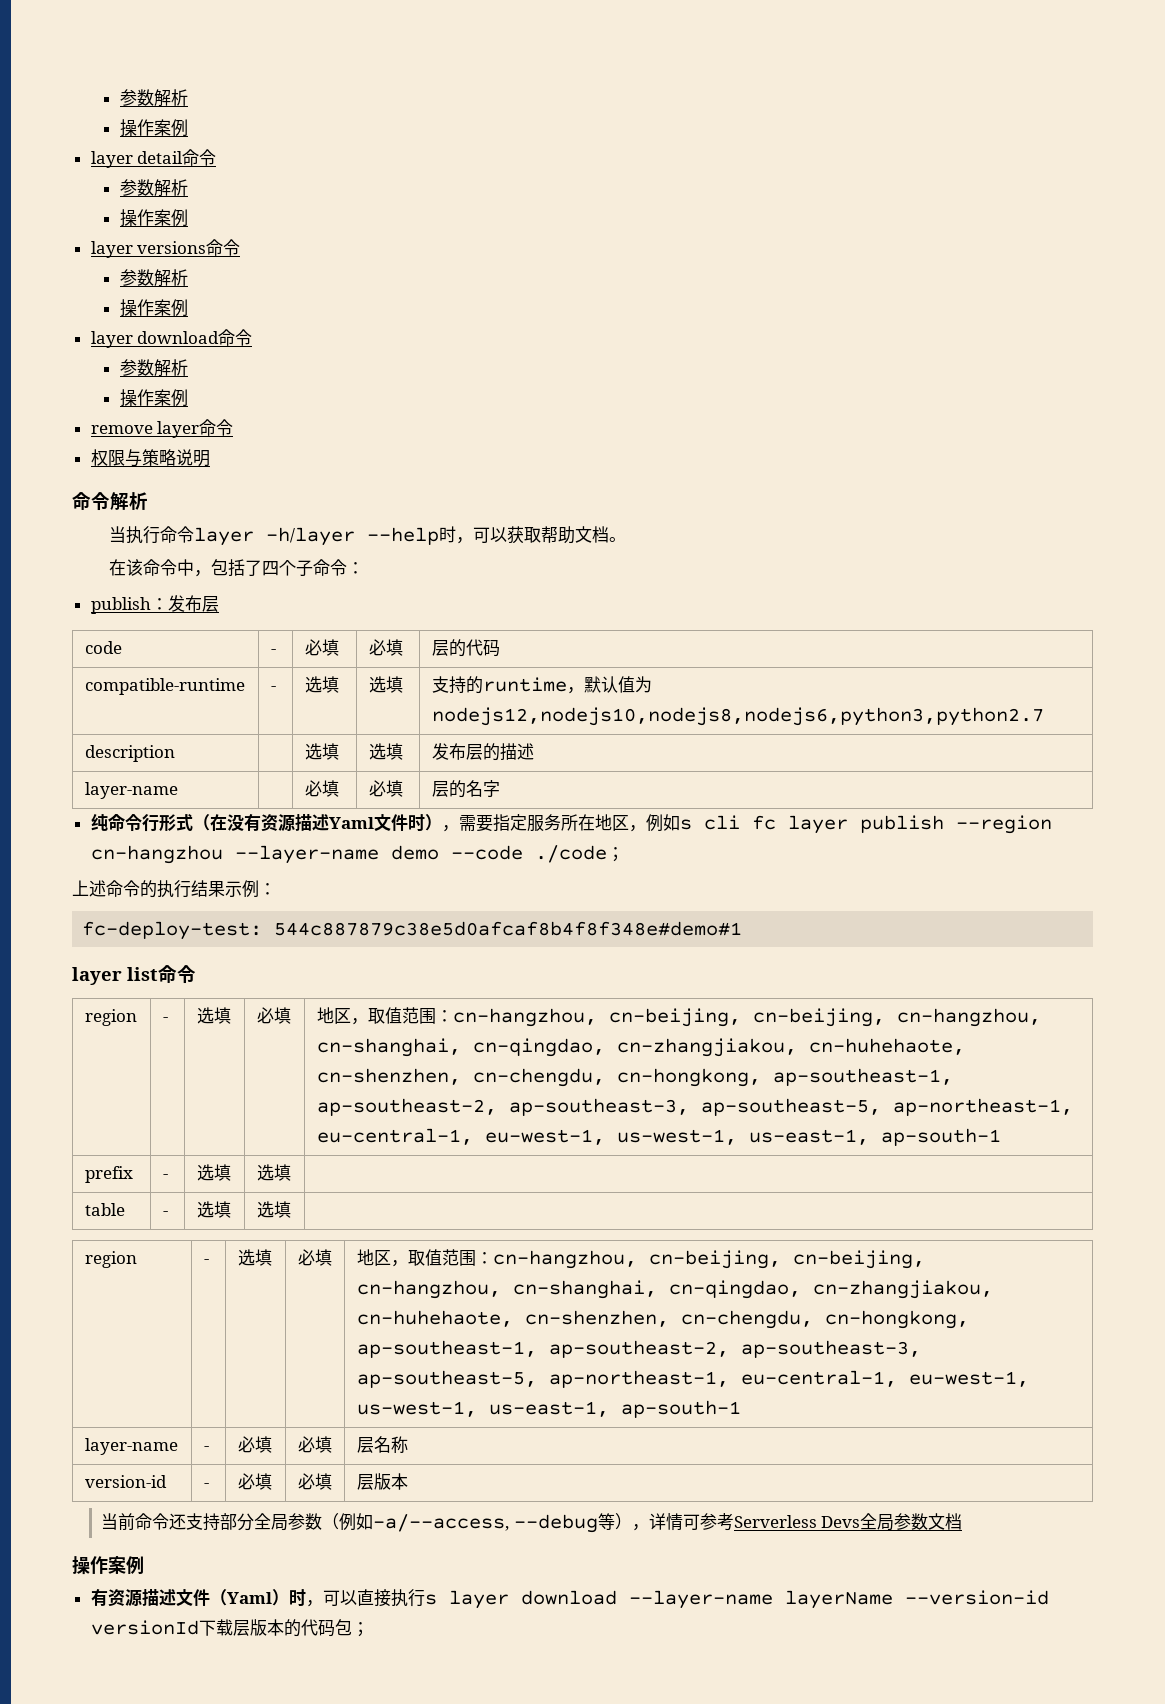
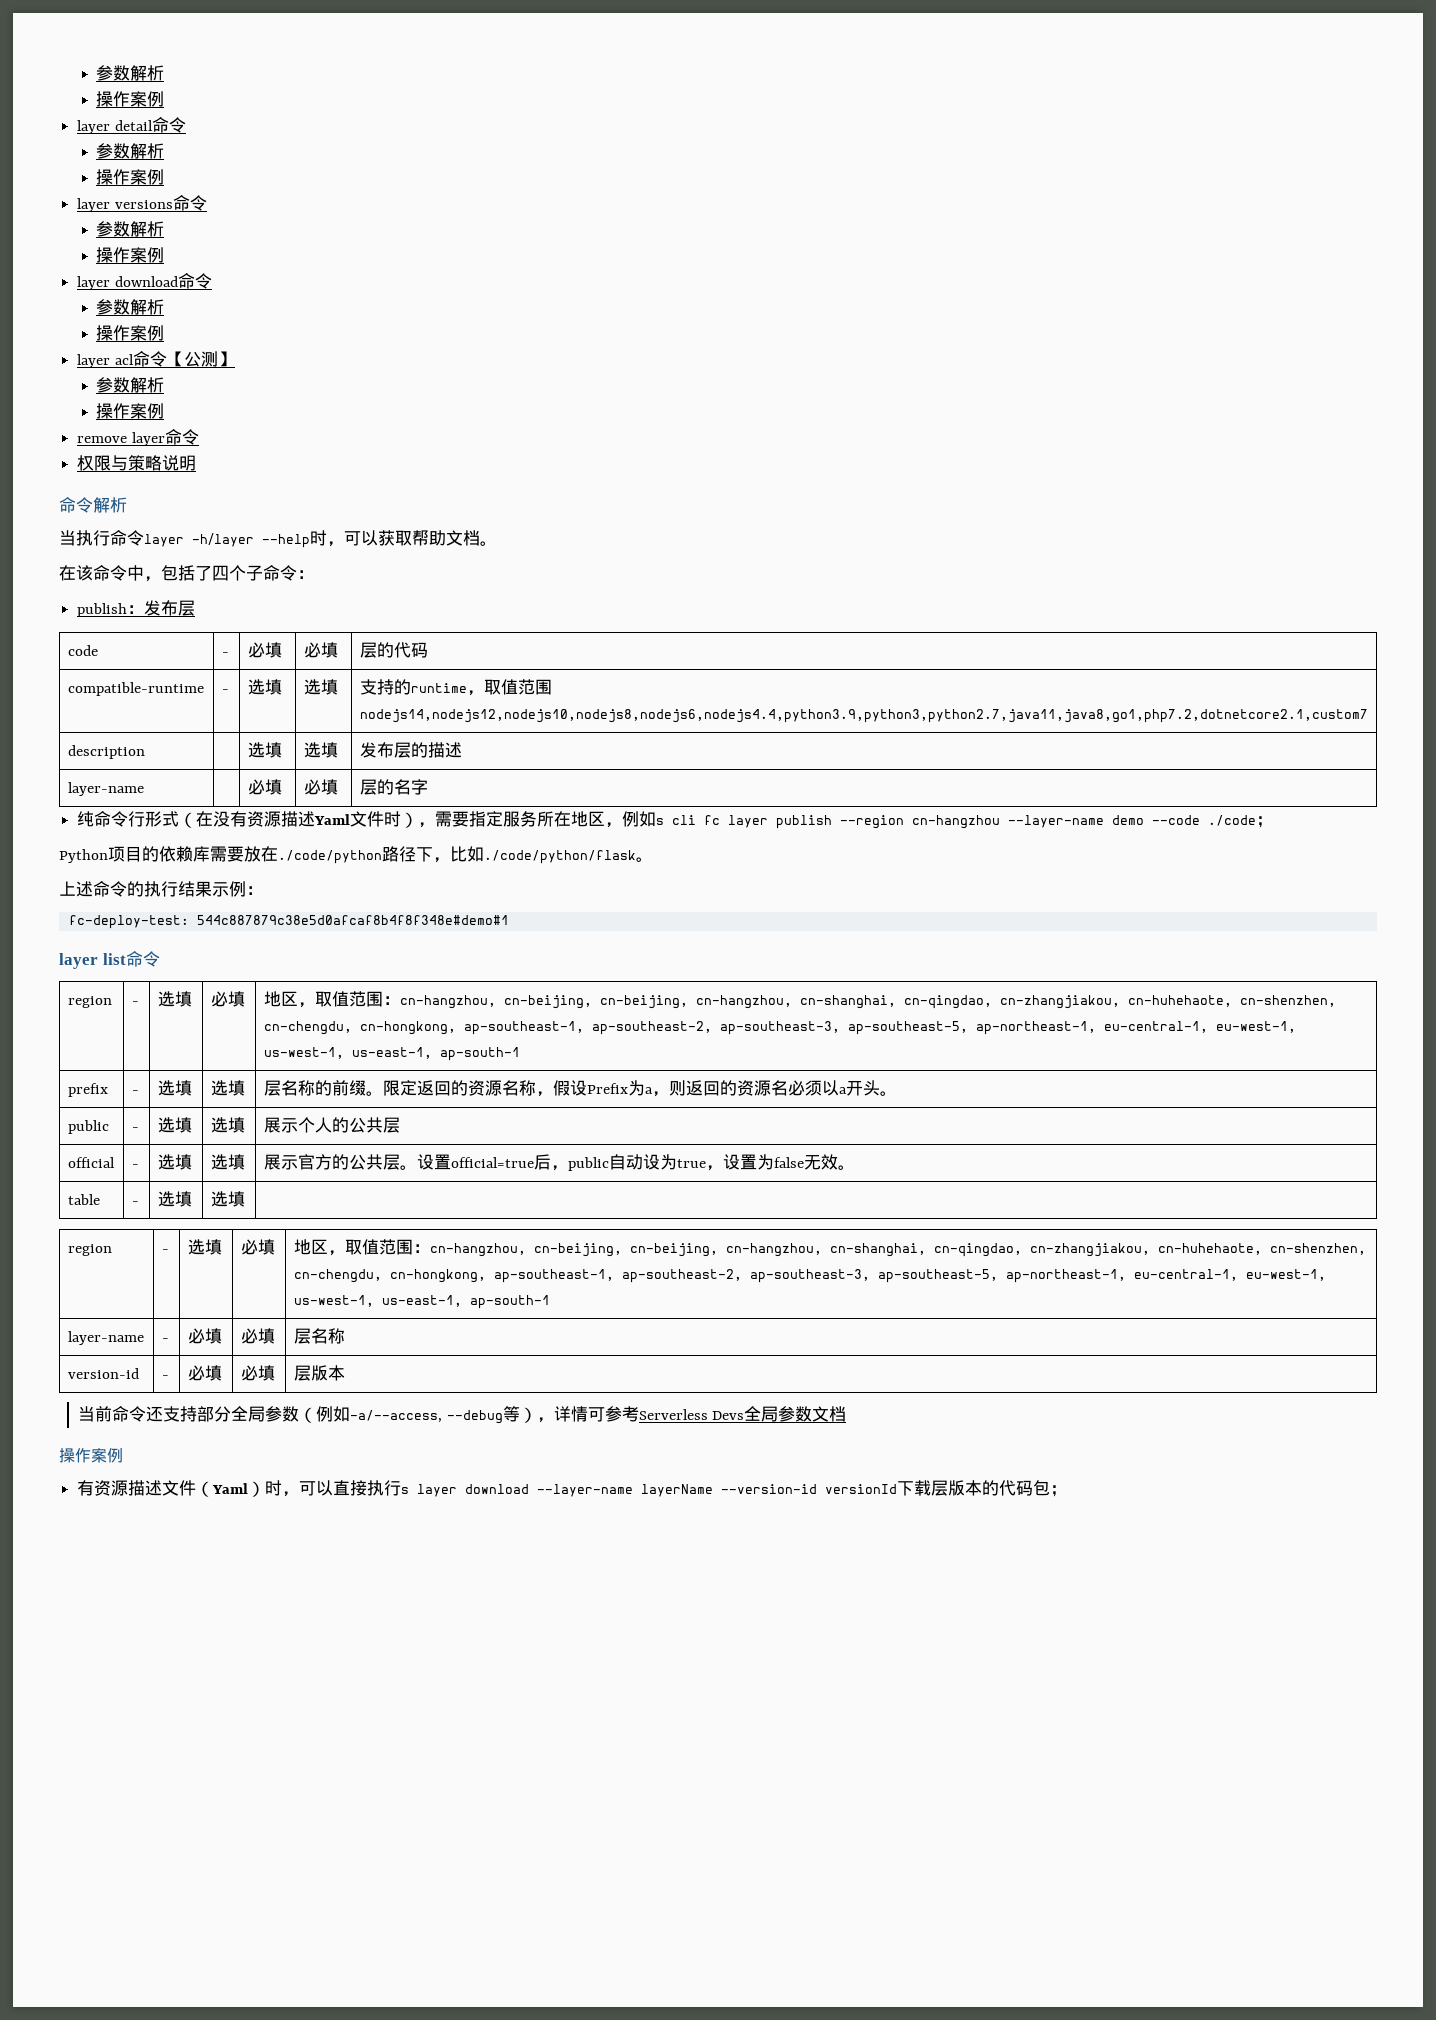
(188, 398) none -> [77,351,235,368] [96,377,165,393] [96,403,165,419] // layer acl命令【公测】 // 参数解析 // 操作案例
[583,676,652,693] [431,707,1044,726] 默认值为nodejs12,nodejs10,nodejs8,nodejs6,python3,python2.7 -> [483,679,552,695] [359,709,1368,723] 取值范围nodejs14,nodejs12,nodejs10,nodejs8,nodejs6,nodejs4.4,python3.9,python3,python2.7,java11,java8,go1,php7.2,dotnetcore2.1,custom7
(624, 854) none -> [59,846,653,864] // Python项目的依赖库需要放在./code/python路径下，比如./code/python/flask。
(291, 1172) none -> [263,1080,897,1097] [67,1120,109,1134] [131,1127,139,1131] [157,1117,192,1133] [210,1117,245,1133] [263,1117,400,1133] [67,1157,115,1168] [131,1164,139,1168] [157,1154,192,1170] [210,1154,245,1170] [263,1154,855,1171] 层名称的前缀。限定返回的资源名称，假设Prefix为a，则返回的资源名必须以a开头。 // public | - | 选填 | 选填 | 展示个人的公共层 // official | - | 选填 | 选填 | 展示官方的公共层。设置official=true后，public自动设为true，设置为false无效。

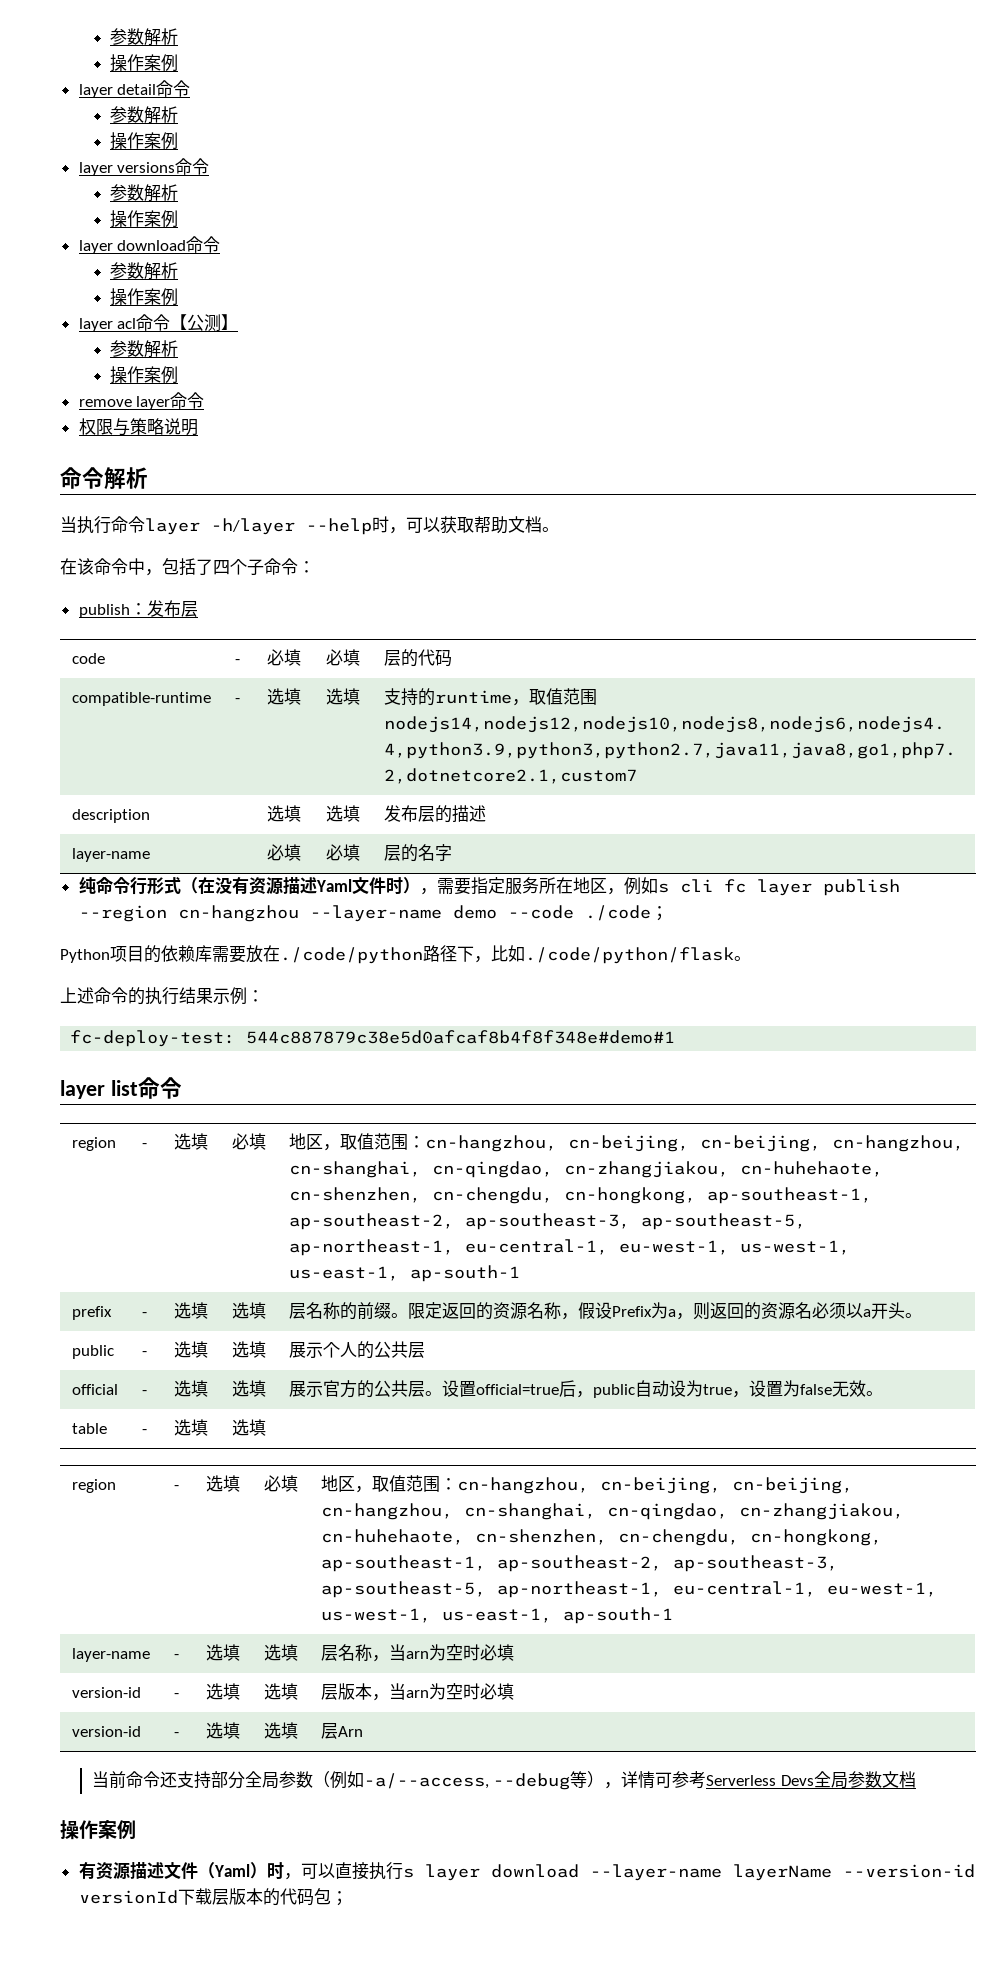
[187,1328,222,1344] [240,1328,275,1344] [293,1328,345,1344] [67,1368,139,1379] [161,1375,169,1379] [187,1365,222,1381] [240,1365,258,1381] 必填 | 必填 | 层名称 // version-id | - | 必填 | 必 -> [205,1644,240,1661] [263,1644,298,1661] [320,1644,514,1662] [71,1687,141,1698] [173,1693,179,1698] [205,1683,240,1700] [263,1683,281,1700] 选填 | 选填 | 层名称，当arn为空时必填 // version-id | - | 选填 | 选
(345, 1373) none -> [371,1683,514,1701] [71,1726,141,1737] [173,1732,179,1737] [205,1722,240,1739] [263,1722,298,1739] [320,1723,363,1739] ，当arn为空时必填 // version-id | - | 选填 | 选填 | 层Arn

